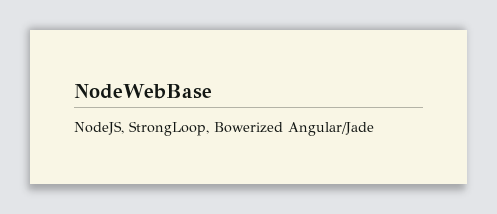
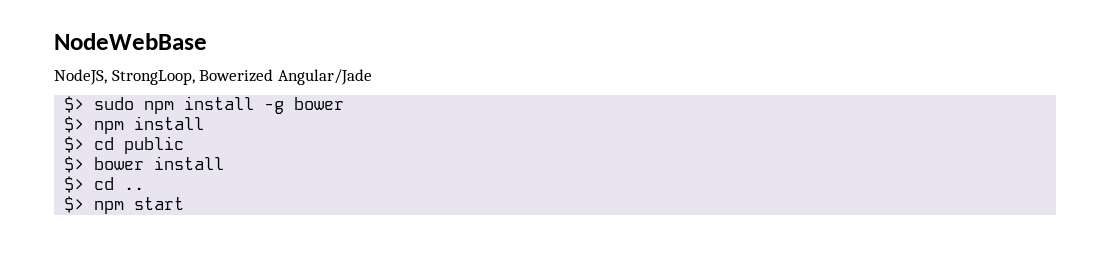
(374, 129) none -> [64,96,345,114] [64,116,205,134] [64,136,185,154] [64,156,225,173] [64,176,145,193] [64,196,185,214] // $> sudo npm install -g bower // $> npm install // $> cd public // $> bower install // $> cd .. // $> npm start

